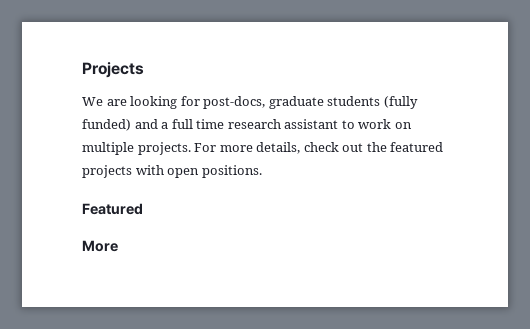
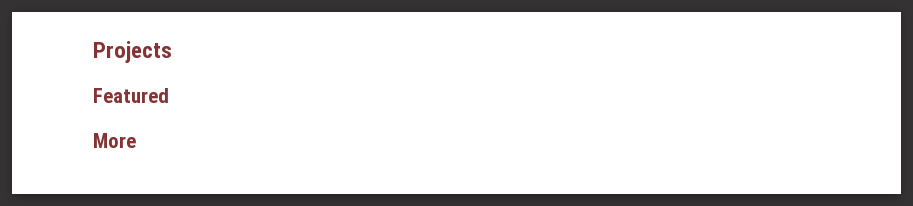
[82,96,418,109] [82,119,412,131] [82,142,444,155] [82,165,262,178] // We are looking for post-docs, graduate students (fully funded) and a full time research assistant to work on multiple projects. For more details, check out the featured projects with open positions. -> (172, 52) none

